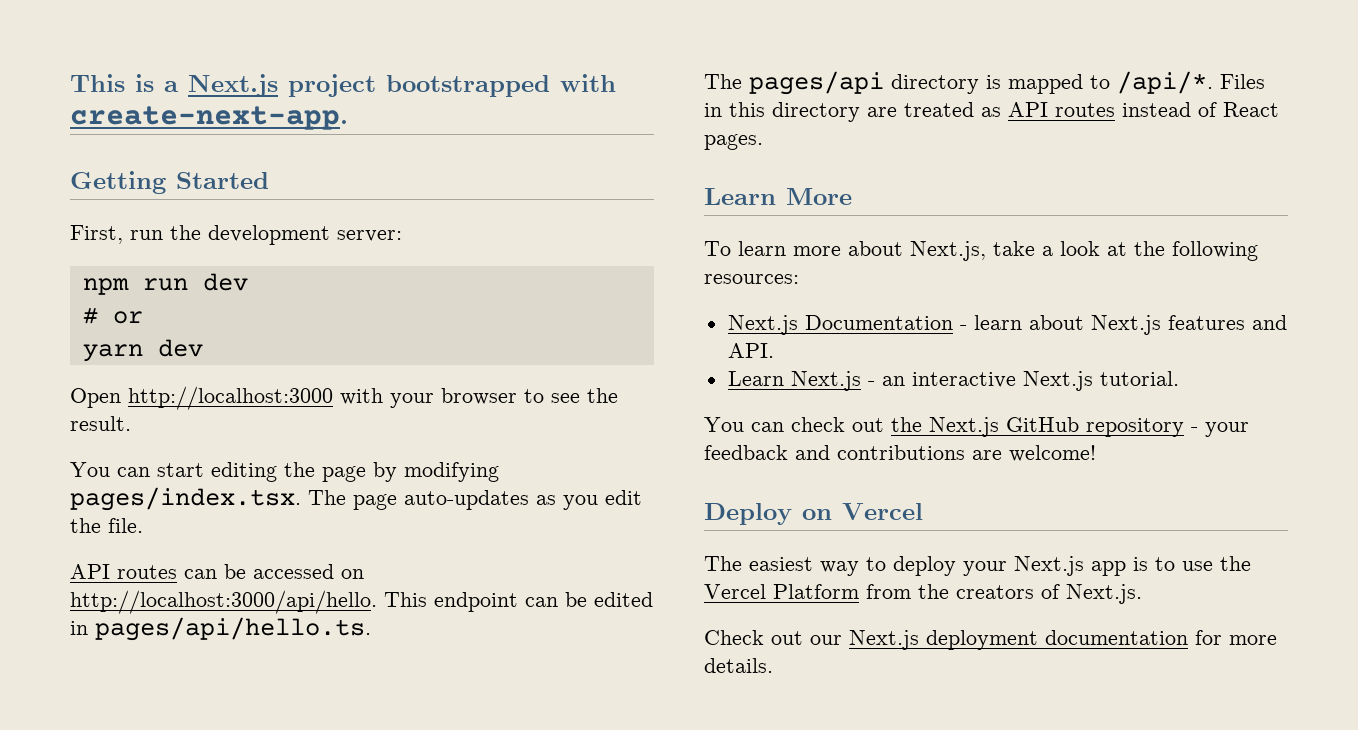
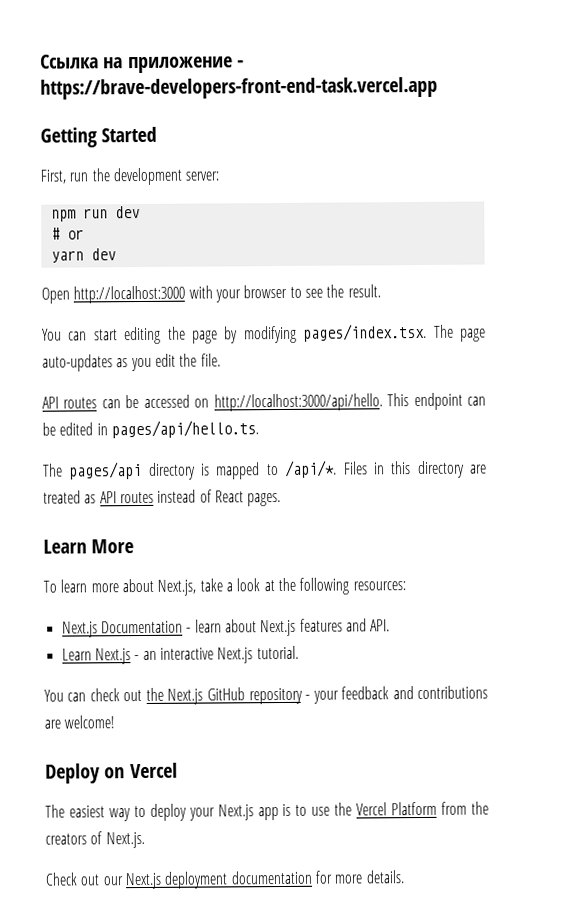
[70,74,616,97] [70,106,348,130] This is a Next.js project bootstrapped with create-next-app. -> [40,54,245,74] [40,76,438,100] Ccылка на приложение - https://brave-developers-front-end-task.vercel.app

